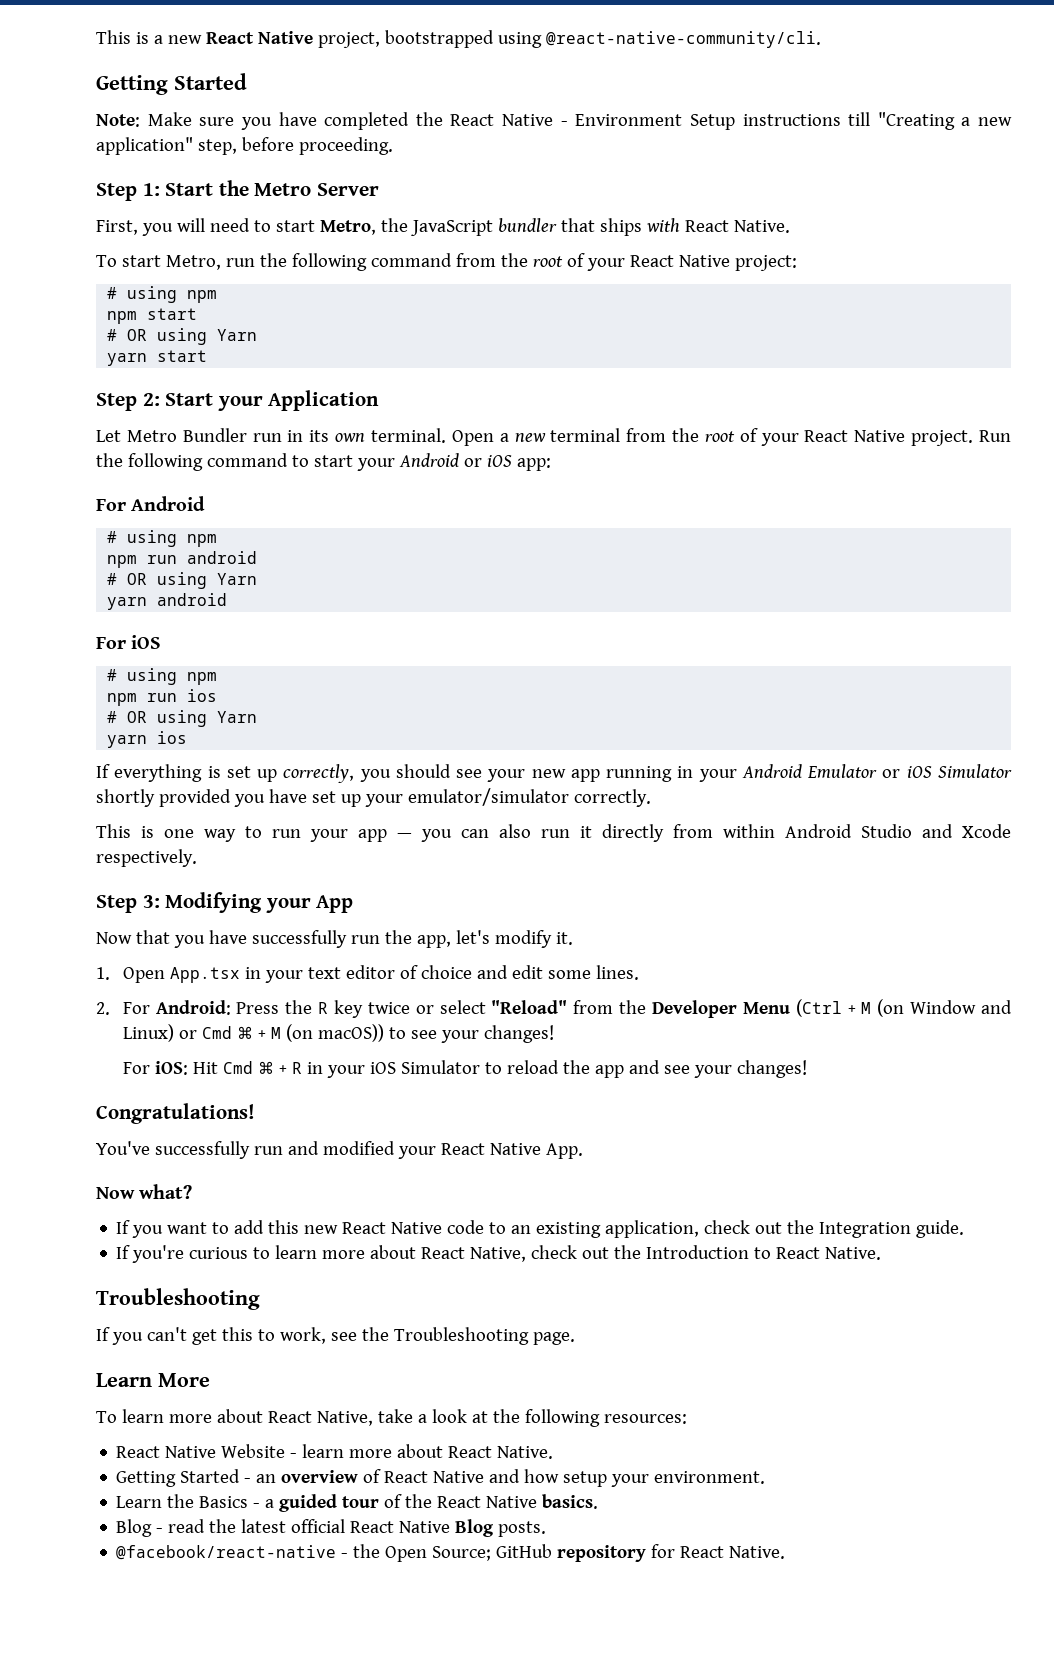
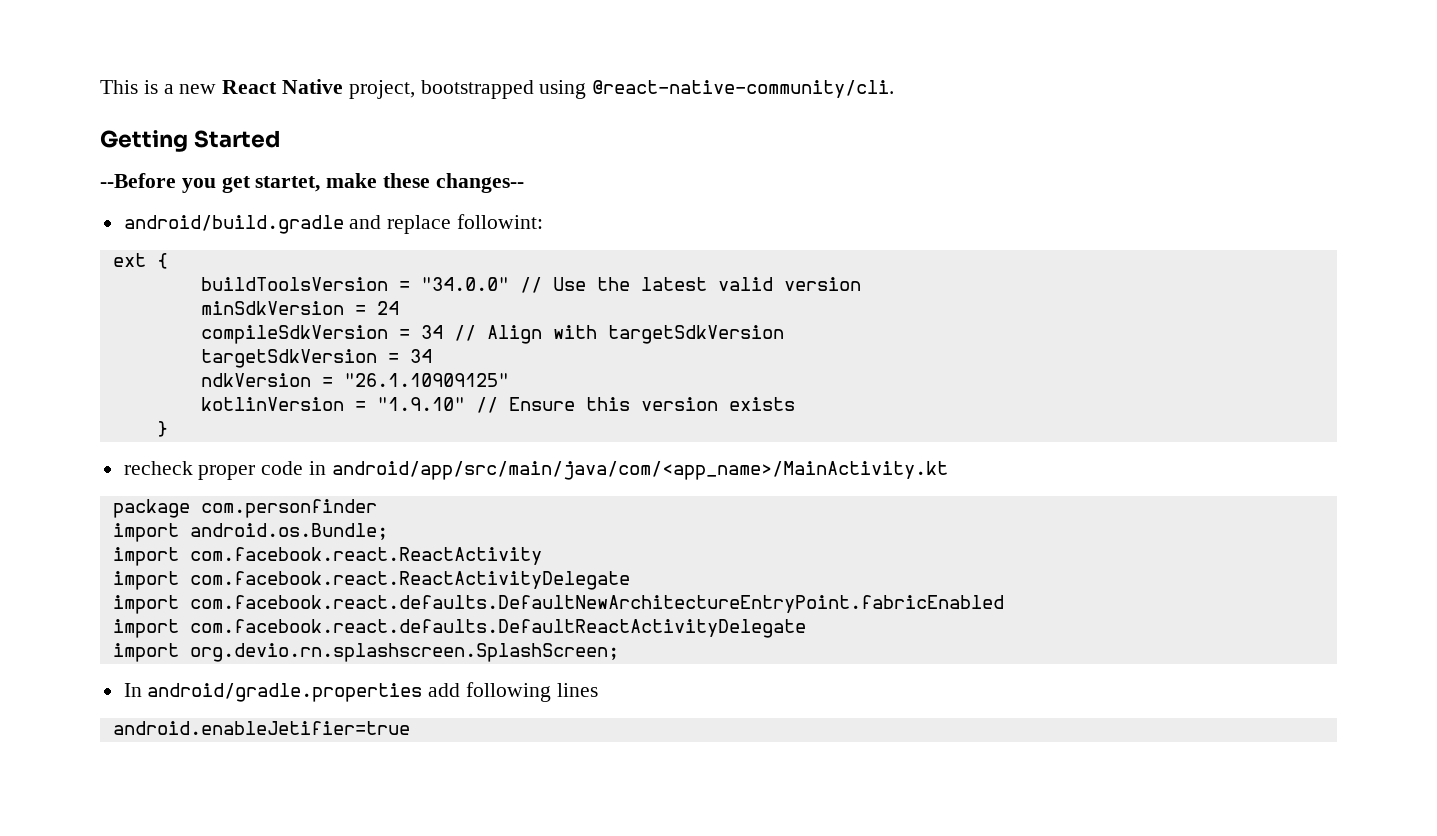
[96,112,1012,130] [96,137,393,155] [96,180,379,201] [96,218,790,236] [96,253,797,271] [107,286,218,303] [107,308,198,324] [107,328,258,345] [107,350,208,366] [96,390,380,411] [96,428,1012,446] [96,453,551,471] [96,496,206,511] [107,530,218,547] [107,551,258,568] [107,572,258,589] [107,593,228,610] [96,635,162,649] [107,668,218,685] [107,689,218,706] [107,710,258,727] [107,731,188,748] [96,764,1013,783] [96,788,651,807] [96,824,1011,842] [96,849,197,867] [96,892,354,913] [96,930,573,948] [96,965,639,983] [96,999,1013,1018] [122,1024,554,1043] [122,1060,807,1078] [96,1103,255,1124] [96,1141,583,1159] [96,1184,193,1199] [116,1220,965,1238] [116,1245,882,1263] [96,1288,260,1310] [96,1327,575,1345] [96,1373,210,1387] [96,1409,687,1427] [116,1444,554,1459] [116,1469,766,1487] [116,1494,599,1512] [116,1519,547,1537] [116,1544,786,1562] Note: Make sure you have completed the React Native - Environment Setup instructions till "Creating a new application" step, before proceeding. // Step 1: Start the Metro Server // First, you will need to start Metro, the JavaScript bundler that ships with React Native. // To start Metro, run the following command from the root of your React Native project: // # using npm // npm start // # OR using Yarn // yarn start // Step 2: Start your Application // Let Metro Bundler run in its own terminal. Open a new terminal from the root of your React Native project. Run the following command to start your Android or iOS app: // For Android // # using npm // npm run android // # OR using Yarn // yarn android // For iOS // # using npm // npm run ios // # OR using Yarn // yarn ios // If everything is set up correctly, you should see your new app running in your Android Emulator or iOS Simulator shortly provided you have set up your emulator/simulator correctly. // This is one way to run your app — you can also run it directly from within Android Studio and Xcode respectively. // Step 3: Modifying your App // Now that you have successfully run the app, let's modify it. // 1. Open App.tsx in your text editor of choice and edit some lines. // 2. For Android: Press the R key twice or select "Reload" from the Developer Menu (Ctrl + M (on Window and Linux) or Cmd ⌘ + M (on macOS)) to see your changes! // For iOS: Hit Cmd ⌘ + R in your iOS Simulator to reload the app and see your changes! // Congratulations! // You've successfully run and modified your React Native App. // Now what? // If you want to add this new React Native code to an existing application, check out the Integration guide. // If you're curious to learn more about React Native, check out the Introduction to React Native. // Troubleshooting // If you can't get this to work, see the Troubleshooting page. // Learn More // To learn more about React Native, take a look at the following resources: // React Native Website - learn more about React Native. // Getting Started - an overview of React Native and how setup your environment. // Learn the Basics - a guided tour of the React Native basics. // Blog - read the latest official React Native Blog posts. // @facebook/react-native - the Open Source; GitHub repository for React Native. -> [100,173,524,193] [123,214,544,234] [112,253,168,269] [200,277,861,293] [200,301,399,315] [200,325,784,344] [200,349,432,368] [200,373,509,387] [200,397,795,413] [156,421,168,437] [123,461,948,480] [112,499,377,518] [112,523,388,542] [112,547,542,566] [112,571,630,590] [112,595,1004,614] [112,619,806,638] [112,643,619,662] [123,682,598,702] [112,721,410,735] --Before you get startet, make these changes-- // android/build.gradle and replace followint: // ext { // buildToolsVersion = "34.0.0" // Use the latest valid version // minSdkVersion = 24 // compileSdkVersion = 34 // Align with targetSdkVersion // targetSdkVersion = 34 // ndkVersion = "26.1.10909125" // kotlinVersion = "1.9.10" // Ensure this version exists // } // recheck proper code in android/app/src/main/java/com/<app_name>/MainActivity.kt // package com.personfinder // import android.os.Bundle; // import com.facebook.react.ReactActivity // import com.facebook.react.ReactActivityDelegate // import com.facebook.react.defaults.DefaultNewArchitectureEntryPoint.fabricEnabled // import com.facebook.react.defaults.DefaultReactActivityDelegate // import org.devio.rn.splashscreen.SplashScreen; // In android/gradle.properties add following lines // android.enableJetifier=true

